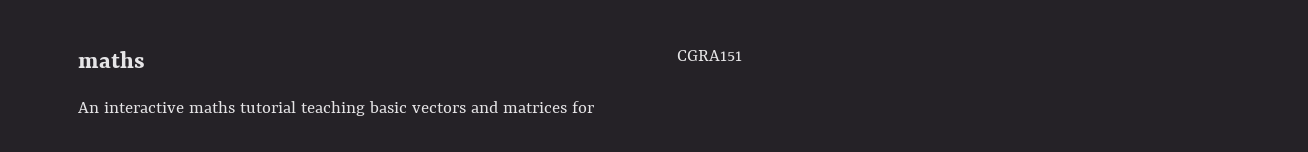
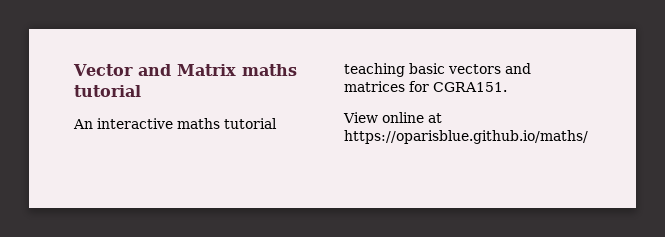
[78,51,145,68] maths -> [73,64,297,76] [74,85,141,97] Vector and Matrix maths tutorial
[677,50,742,61] CGRA151 -> [433,82,507,92] [343,112,442,123] [344,130,588,144] CGRA151. // View online at https://oparisblue.github.io/maths/

